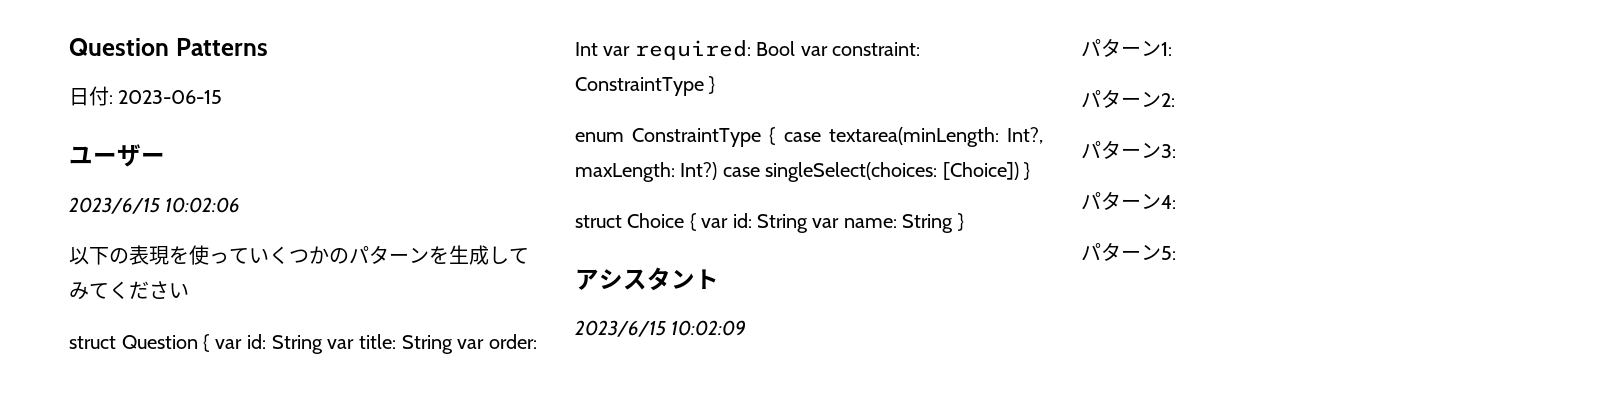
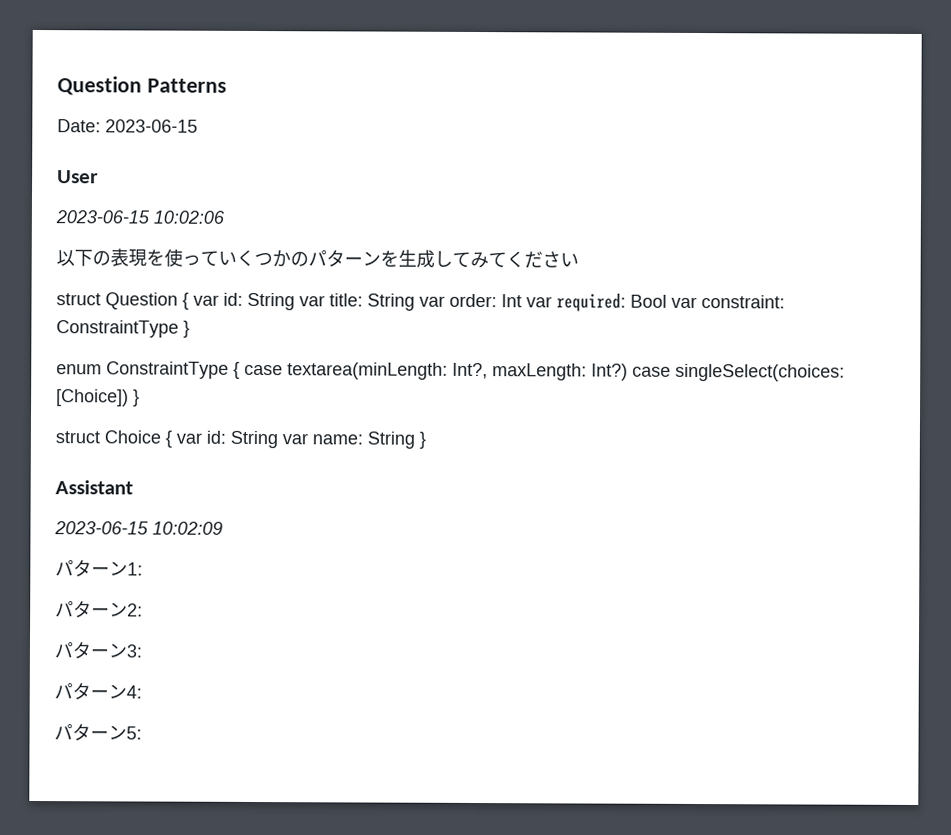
[69,86,113,106] 日付: -> [57,119,101,133] Date:
[69,144,165,167] [69,197,160,214] ユーザー // 2023/6/15 -> [57,170,99,184] [55,210,150,224] User // 2023-06-15
[575,267,719,291] [575,320,666,337] アシスタント // 2023/6/15 -> [55,480,133,495] [54,521,149,535] Assistant // 2023-06-15

